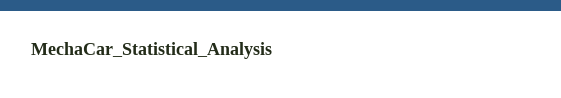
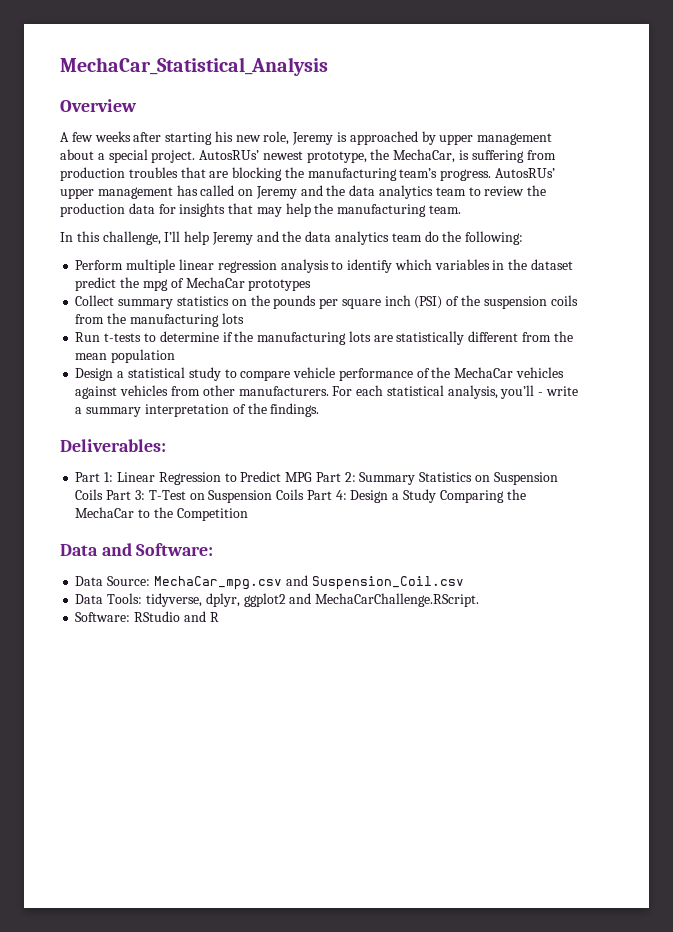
(272, 50) none -> [60,99,137,112] [60,131,553,145] [60,149,556,163] [60,167,556,181] [60,185,547,199] [60,203,462,217] [60,231,524,245] [75,259,573,273] [75,277,312,291] [75,295,578,309] [75,313,244,327] [75,331,573,345] [75,349,176,363] [75,367,564,381] [75,385,578,399] [75,403,320,417] [60,439,166,452] [75,471,558,485] [75,489,526,503] [75,507,248,521] [60,543,214,556] [75,575,464,590] [75,593,480,607] [75,611,219,622] // Overview // A few weeks after starting his new role, Jeremy is approached by upper management about a special project. AutosRUs’ newest prototype, the MechaCar, is suffering from production troubles that are blocking the manufacturing team’s progress. AutosRUs’ upper management has called on Jeremy and the data analytics team to review the production data for insights that may help the manufacturing team. // In this challenge, I’ll help Jeremy and the data analytics team do the following: // Perform multiple linear regression analysis to identify which variables in the dataset predict the mpg of MechaCar prototypes // Collect summary statistics on the pounds per square inch (PSI) of the suspension coils from the manufacturing lots // Run t-tests to determine if the manufacturing lots are statistically different from the mean population // Design a statistical study to compare vehicle performance of the MechaCar vehicles against vehicles from other manufacturers. For each statistical analysis, you’ll - write a summary interpretation of the findings. // Deliverables: // Part 1: Linear Regression to Predict MPG Part 2: Summary Statistics on Suspension Coils Part 3: T-Test on Suspension Coils Part 4: Design a Study Comparing the MechaCar to the Competition // Data and Software: // Data Source: MechaCar_mpg.csv and Suspension_Coil.csv // Data Tools: tidyverse, dplyr, ggplot2 and MechaCarChallenge.RScript. // Software: RStudio and R

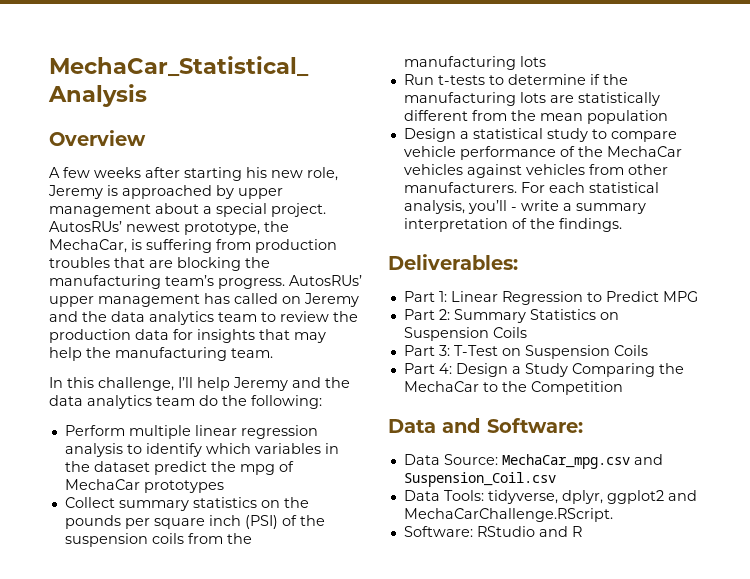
(313, 477) none -> (698, 296) //
(104, 494) none -> (527, 332) //
(305, 494) none -> (648, 350) //

